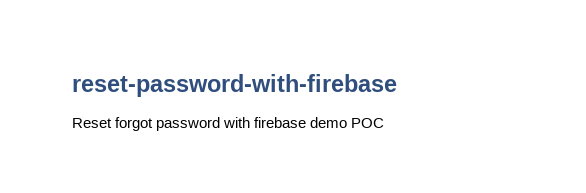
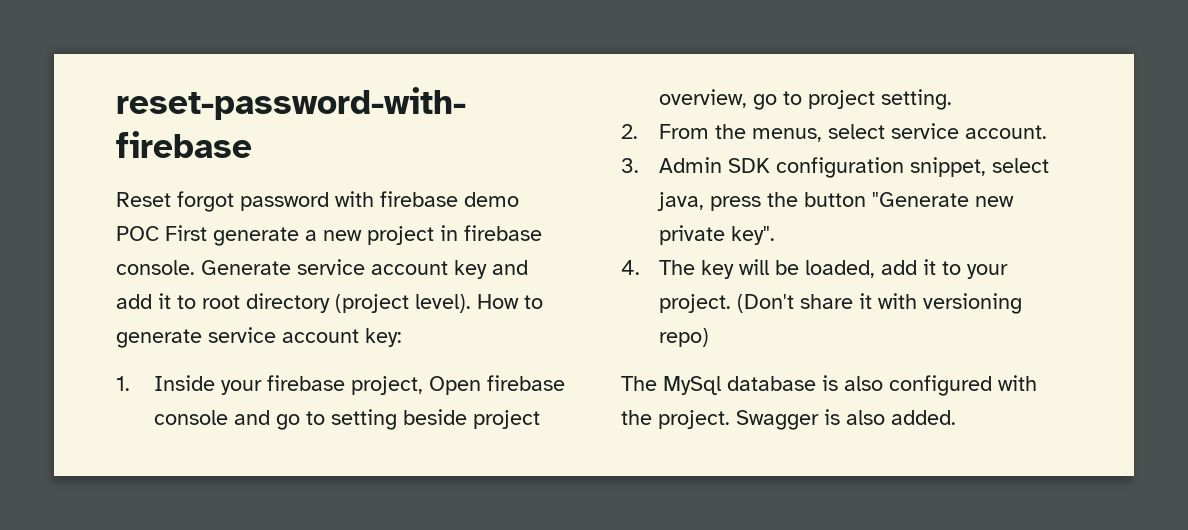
(385, 123) none -> [165,225,542,246] [116,259,528,279] [116,293,543,313] [116,327,402,348] [116,375,566,395] [154,409,541,430] [659,89,953,110] [621,123,1048,142] [621,157,1050,178] [657,192,1015,211] [659,225,776,245] [621,259,1009,279] [659,293,1023,314] [659,328,710,347] [621,375,1037,396] [621,409,956,430] First generate a new project in firebase console. Generate service account key and add it to root directory (project level). How to generate service account key: // 1. Inside your firebase project, Open firebase console and go to setting beside project overview, go to project setting. // 2. From the menus, select service account. // 3. Admin SDK configuration snippet, select java, press the button "Generate new private key". // 4. The key will be loaded, add it to your project. (Don't share it with versioning repo) // The MySql database is also configured with the project. Swagger is also added.

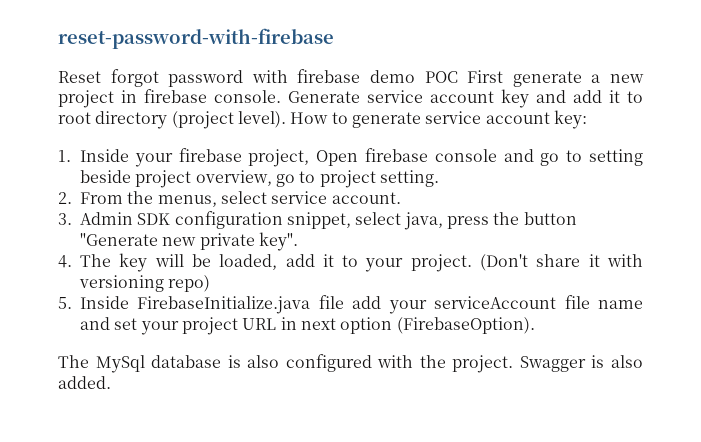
(710, 337) none -> [58,295,644,314] [80,317,535,335] // 5. Inside FirebaseInitialize.java file add your serviceAccount file name and set your project URL in next option (FirebaseOption).

